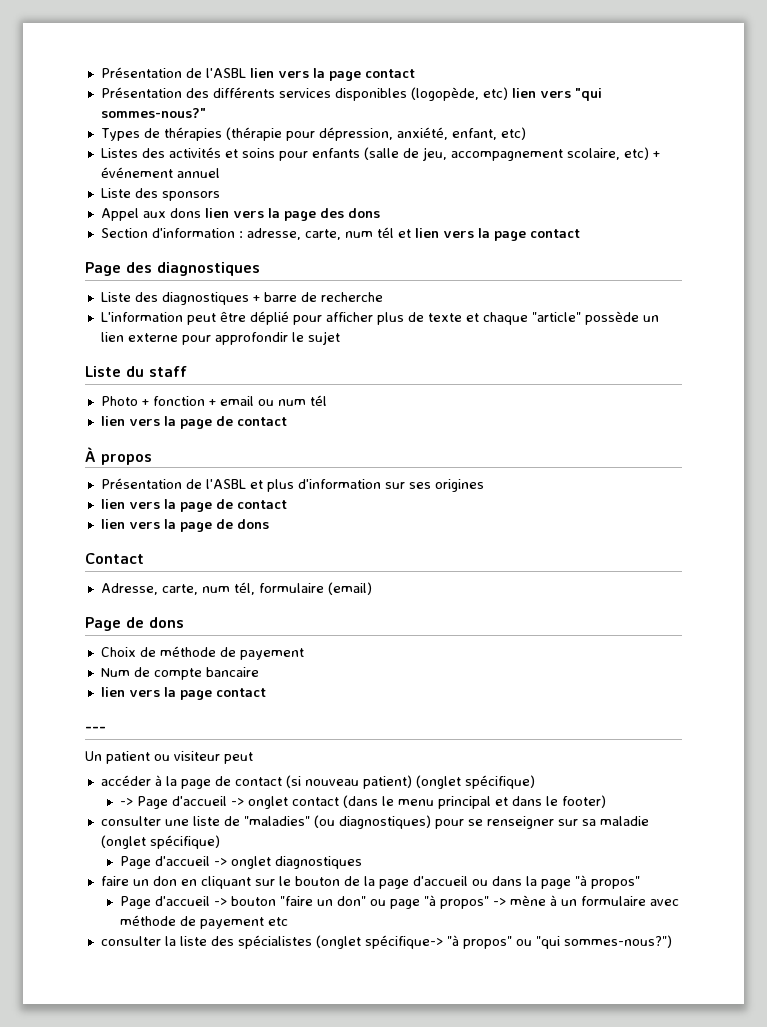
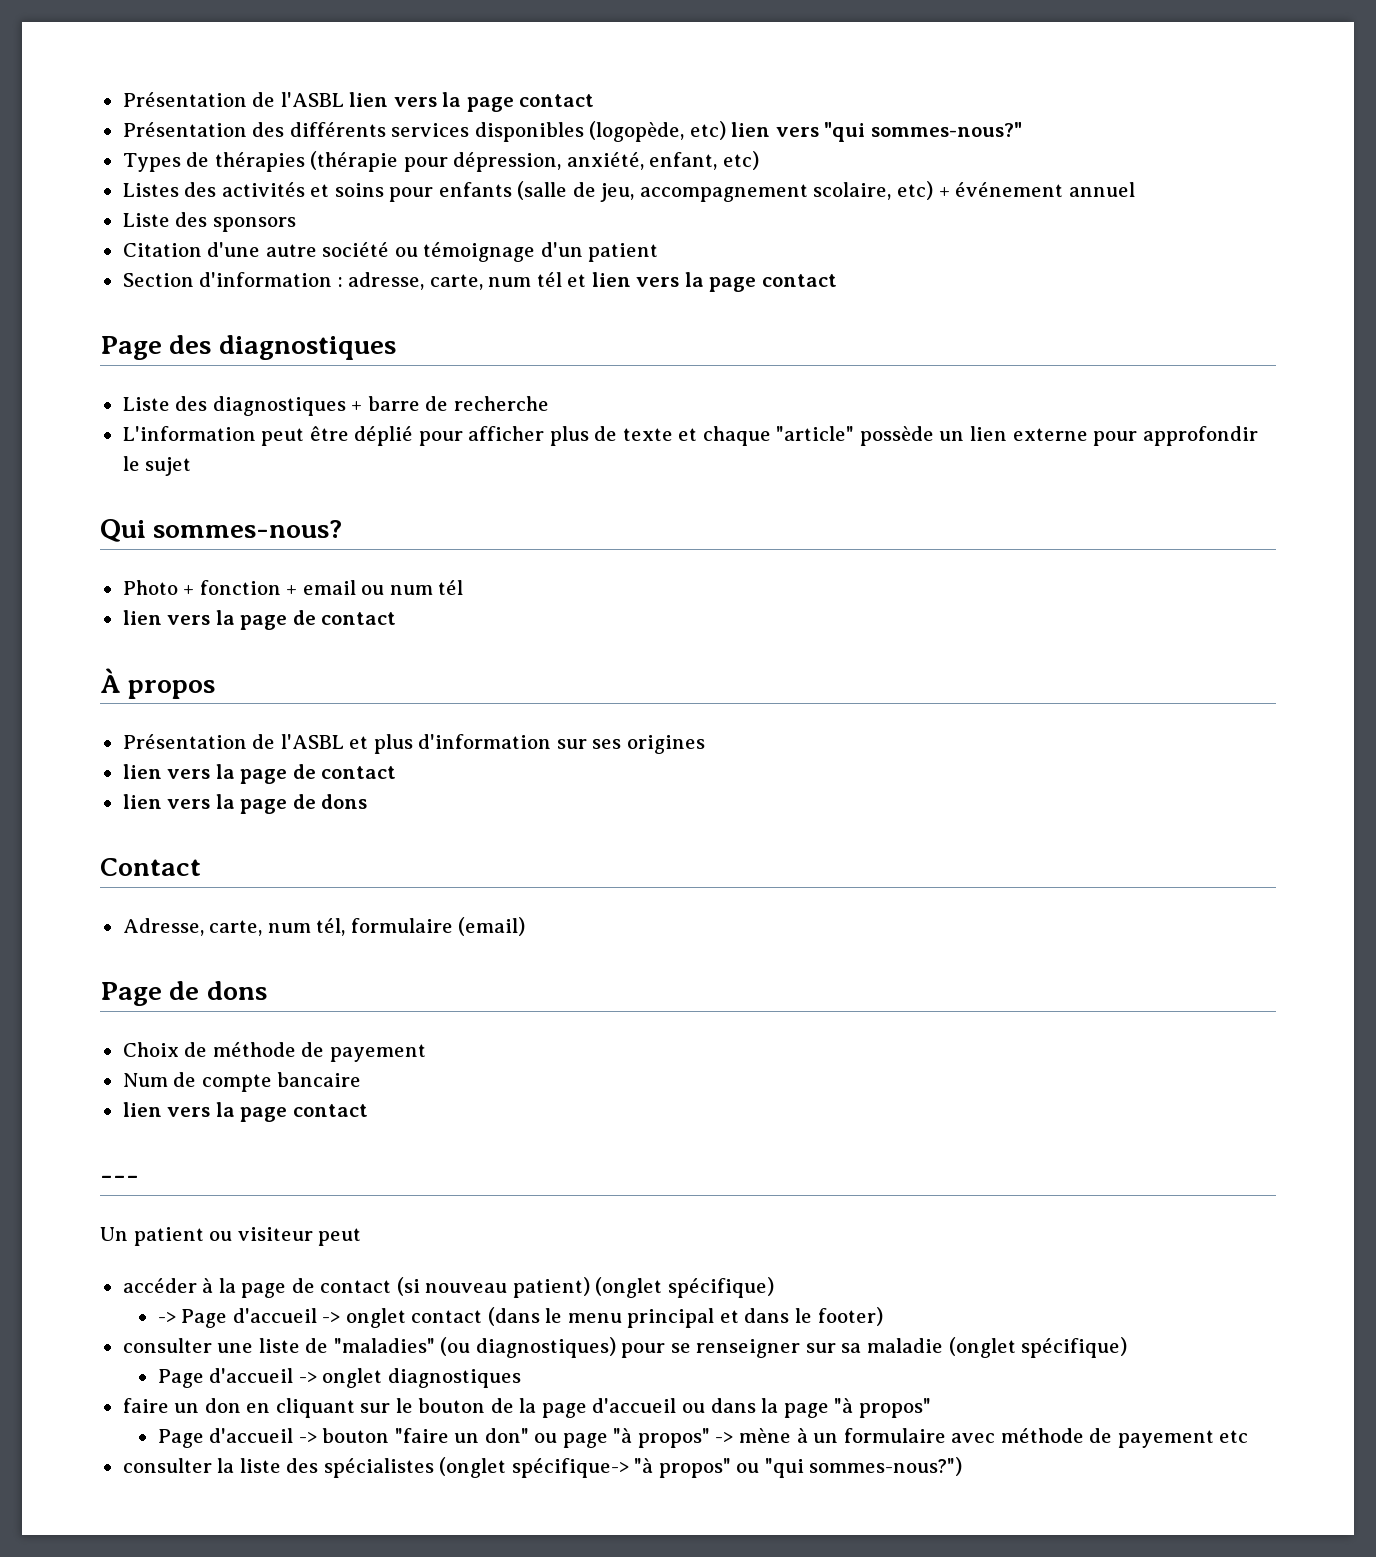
[100,208,380,221] Appel aux dons lien vers la page des dons -> [122,242,659,262] Citation d'une autre société ou témoignage d'un patient
[85,366,187,377] Liste du staff -> [100,519,343,542] Qui sommes-nous?

